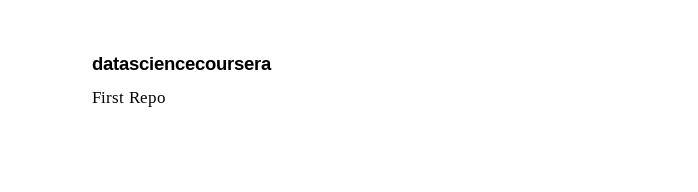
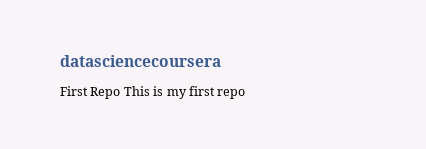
(166, 99) none -> [123,86,246,99] This is my first repo

